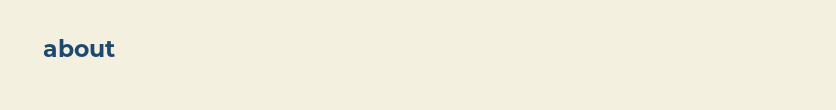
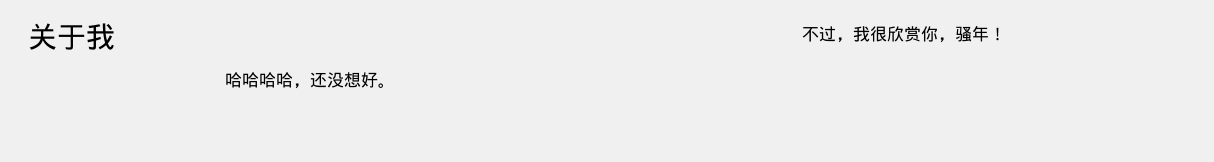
[43,39,115,57] about -> [28,23,115,50] [225,72,395,89] [802,25,1006,43] 关于我 // 哈哈哈哈，还没想好。 // 不过，我很欣赏你，骚年！

